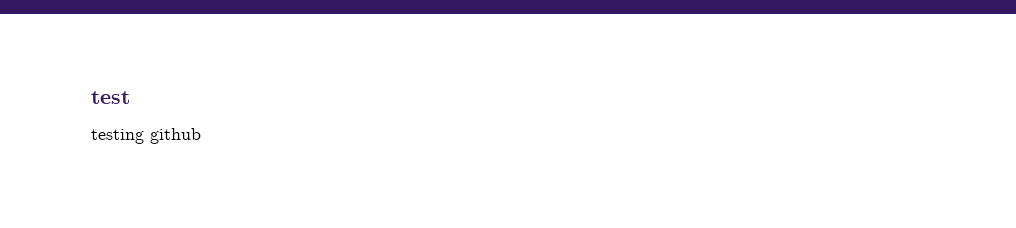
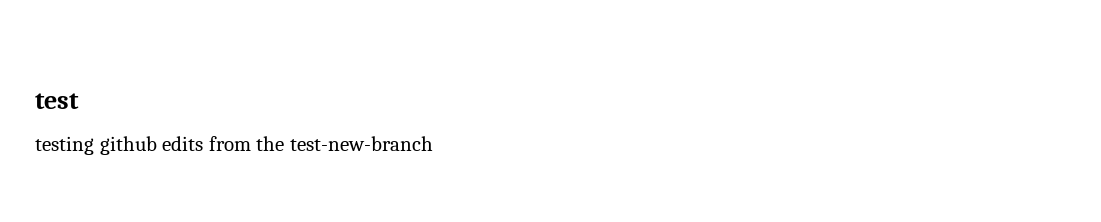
(201, 136) none -> [162,136,433,151] edits from the test-new-branch

